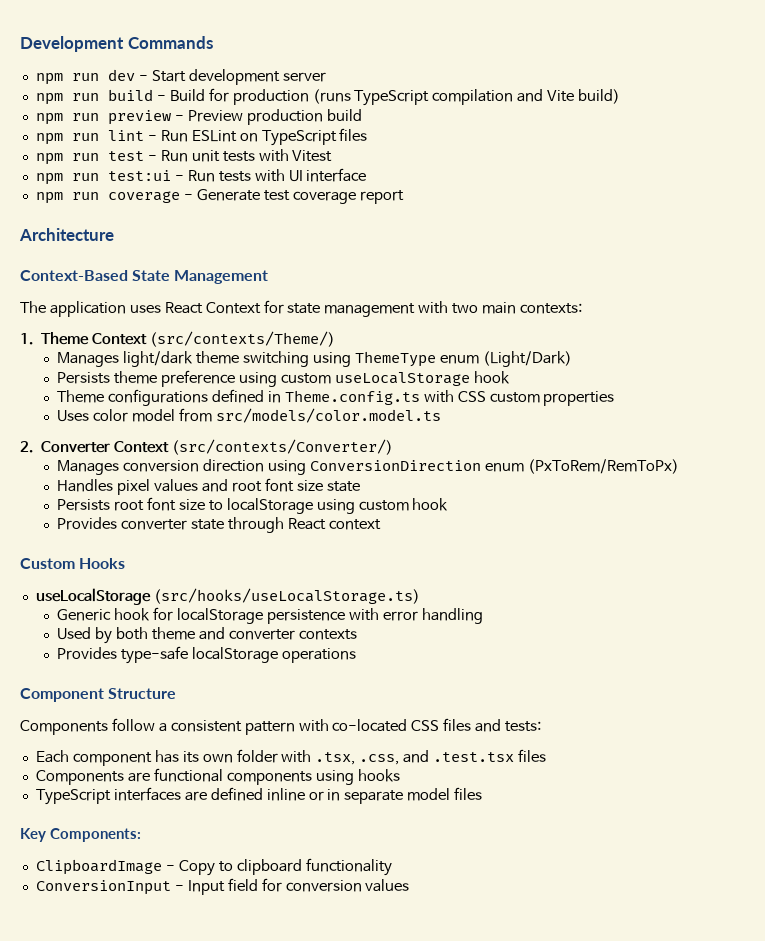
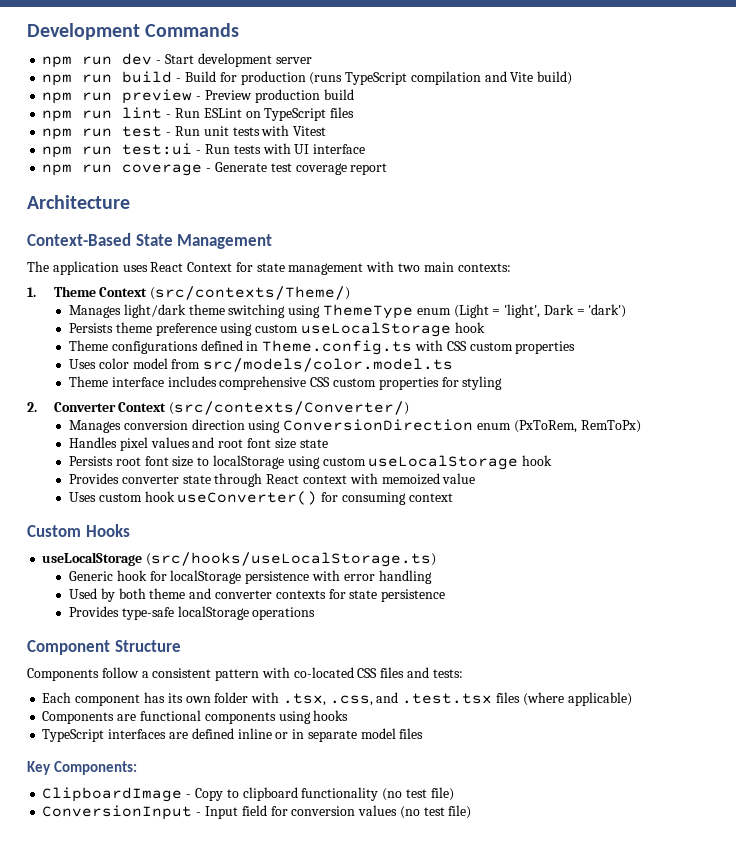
[482,351,572,367] (Light/Dark) -> [453,304,627,318] (Light = 'light', Dark = 'dark')
(441, 415) none -> [69,376,503,390] // Theme interface includes comprehensive CSS custom properties for styling
[527,459,679,474] (PxToRem/RemToPx) -> [513,420,641,433] (PxToRem, RemToPx)
(409, 505) none -> [368,455,519,470] useLocalStorage
(381, 524) none -> [349,473,476,485] [69,491,453,505] with memoized value // Uses custom hook useConverter() for consuming context
(357, 634) none -> [328,589,446,602] for state persistence
(547, 755) none -> [522,692,632,706] (where applicable)
(392, 867) none -> [382,787,454,801] (no test file)
(410, 885) none -> [399,805,472,819] (no test file)

